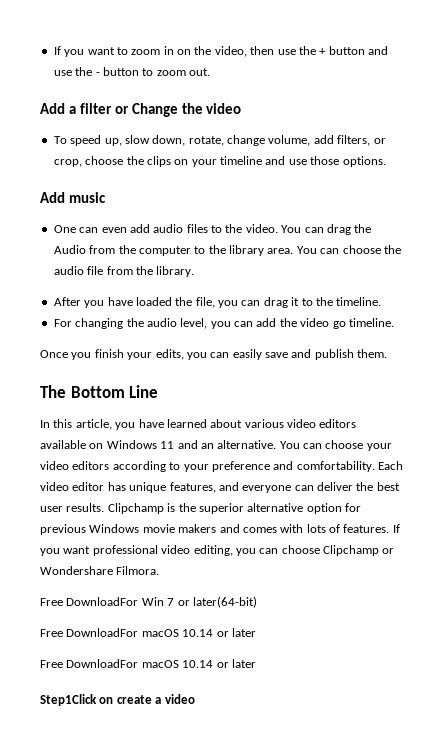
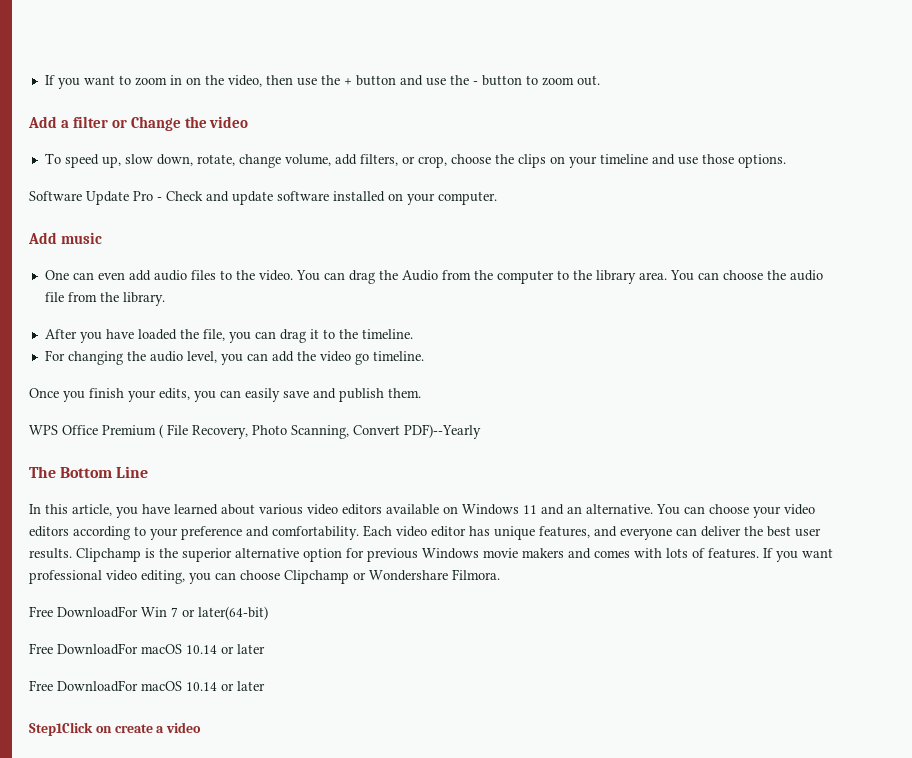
(386, 161) none -> [29,191,497,205] // Software Update Pro - Check and update software installed on your computer.
(388, 353) none -> [29,424,481,439] // WPS Office Premium ( File Recovery, Photo Scanning, Convert PDF)--Yearly

